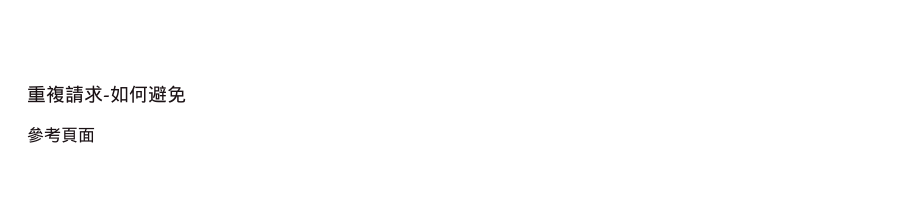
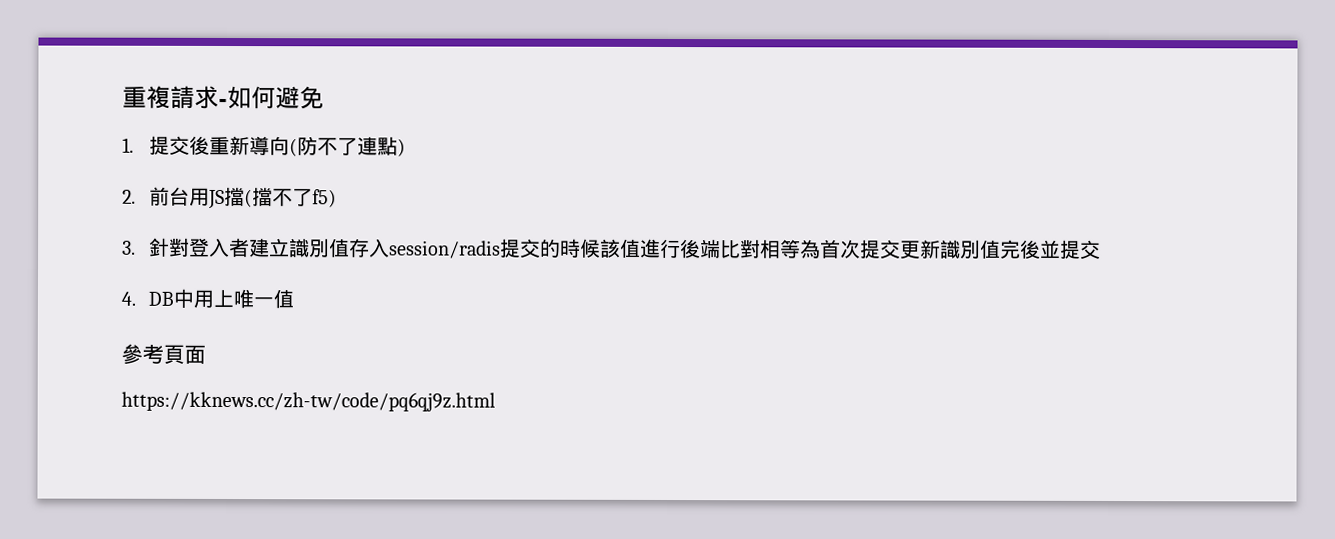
(186, 94) none -> [122,135,407,157] [122,186,338,209] [122,237,1102,259] [121,288,295,309] // 1.提交後重新導向(防不了連點) // 2.前台用JS擋(擋不了f5) // 3.針對登入者建立識別值存入session/radis提交的時候該值進行後端比對相等為首次提交更新識別值完後並提交 // 4. DB中用上唯一值
(95, 135) none -> [121,391,496,412] // https://kknews.cc/zh-tw/code/pq6qj9z.html

